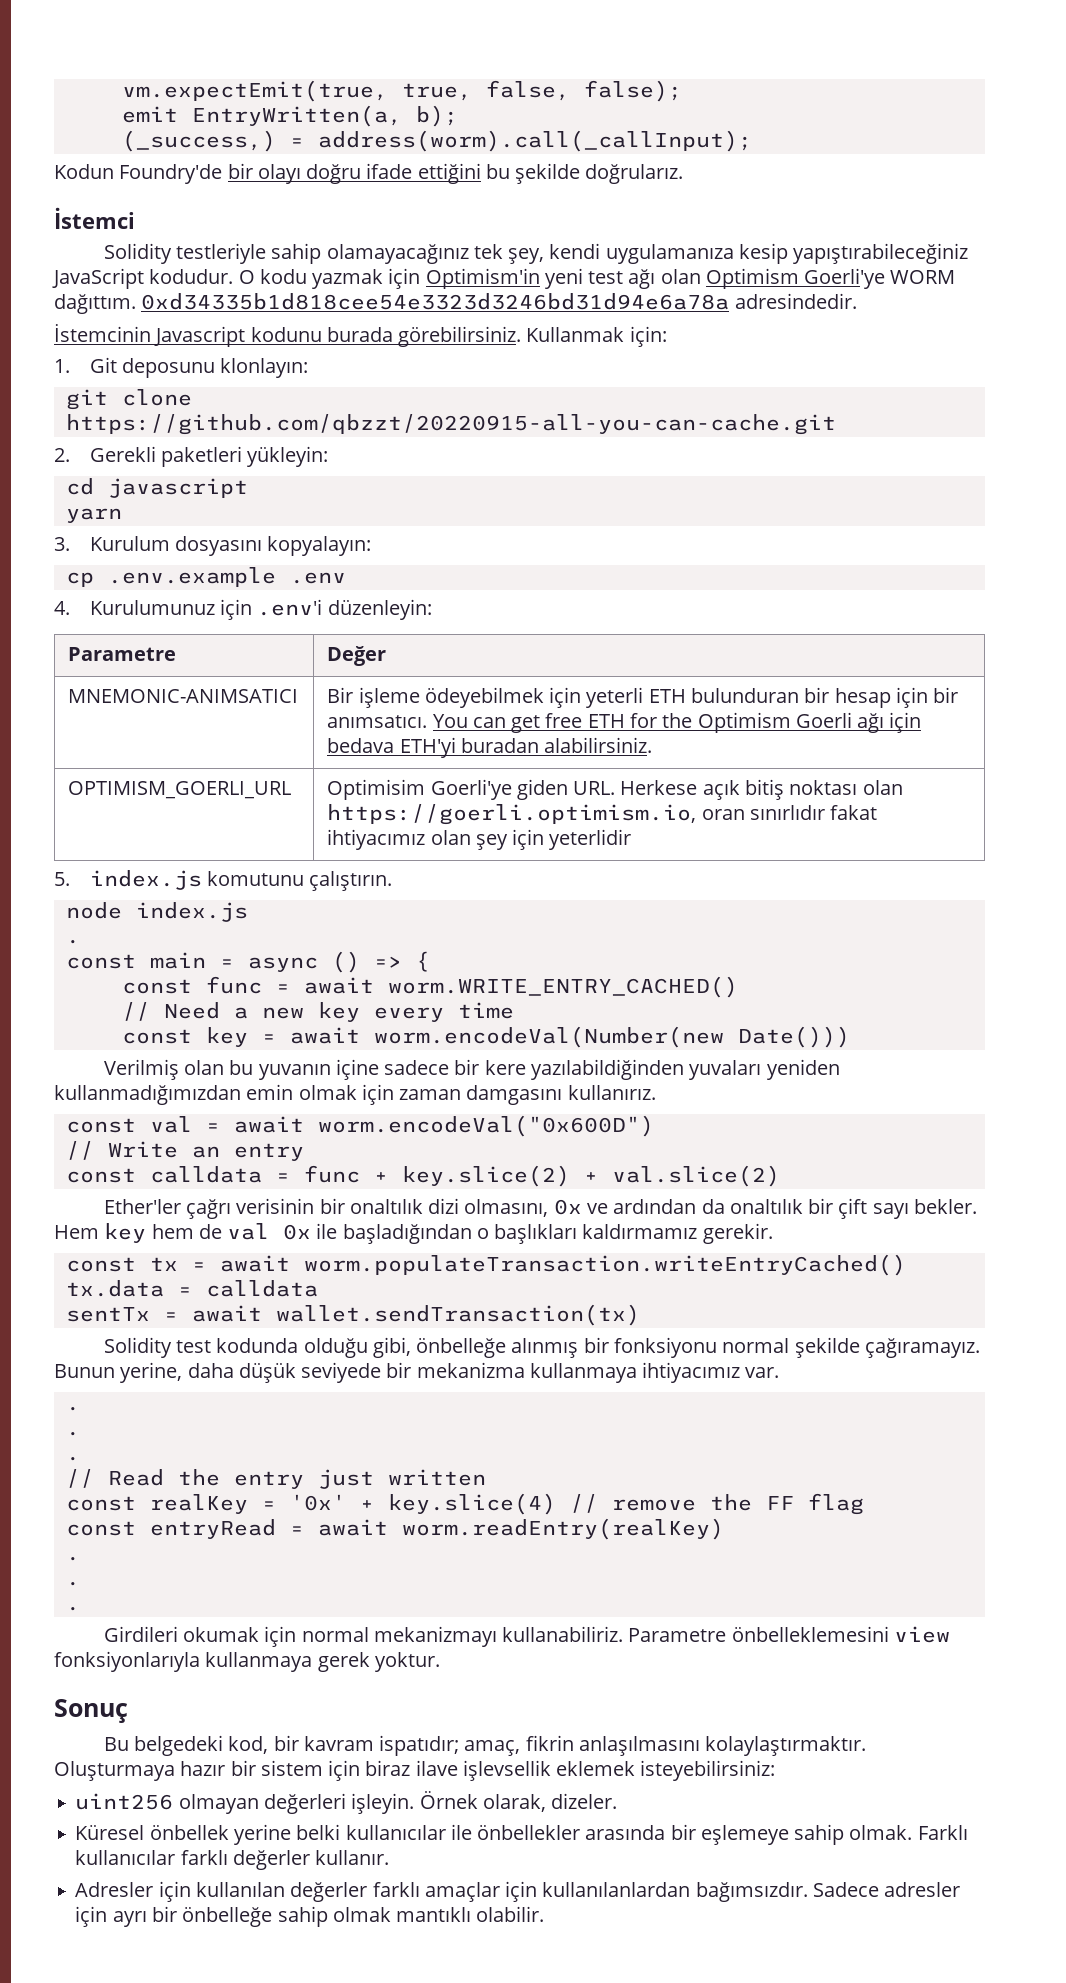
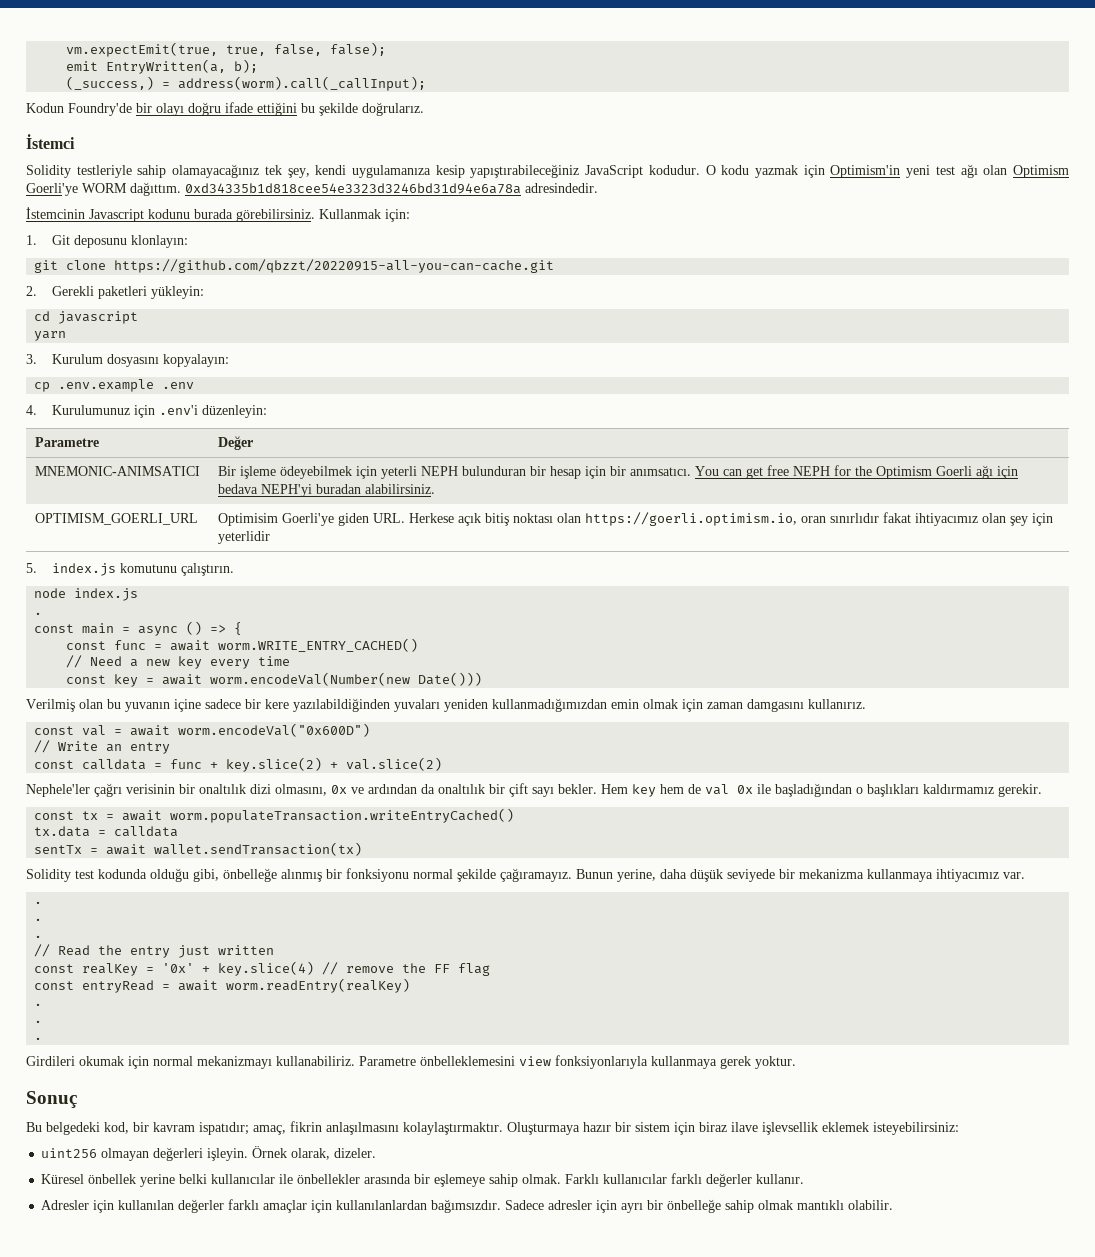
[648,689,686,703] ETH -> [420,466,458,476] NEPH
[587,714,625,728] ETH -> [792,466,830,476] NEPH
[399,737,456,758] ETH'yi -> [260,484,312,497] NEPH'yi
[103,1199,181,1214] Ether'ler -> [26,784,90,797] Nephele'ler

